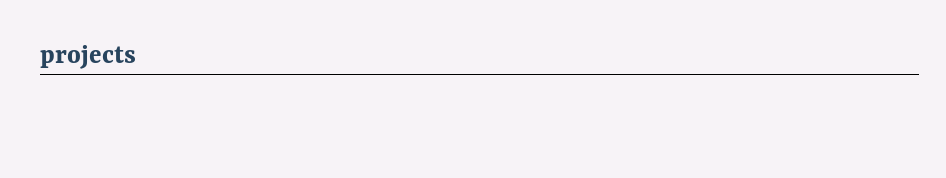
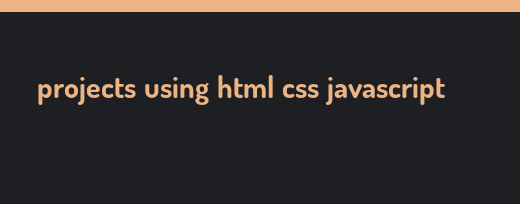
(136, 57) none -> [144,75,446,105] using html css javascript

